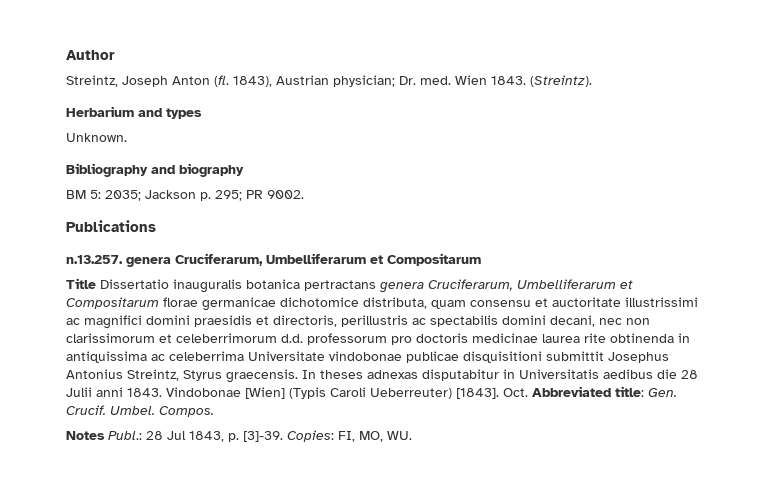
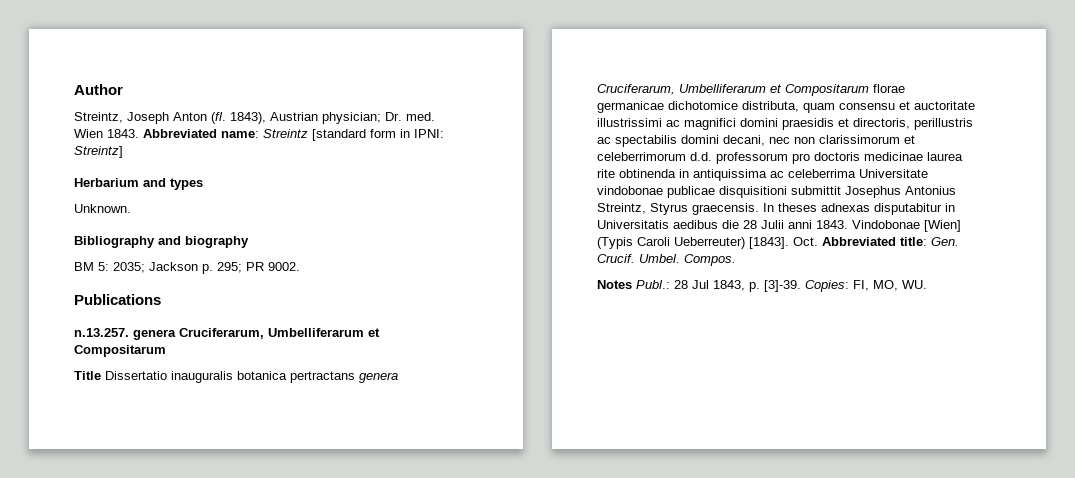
[530,75,592,87] (Streintz). -> [143,129,444,141] [74,146,123,158] Abbreviated name: Streintz [standard form in IPNI: Streintz]

